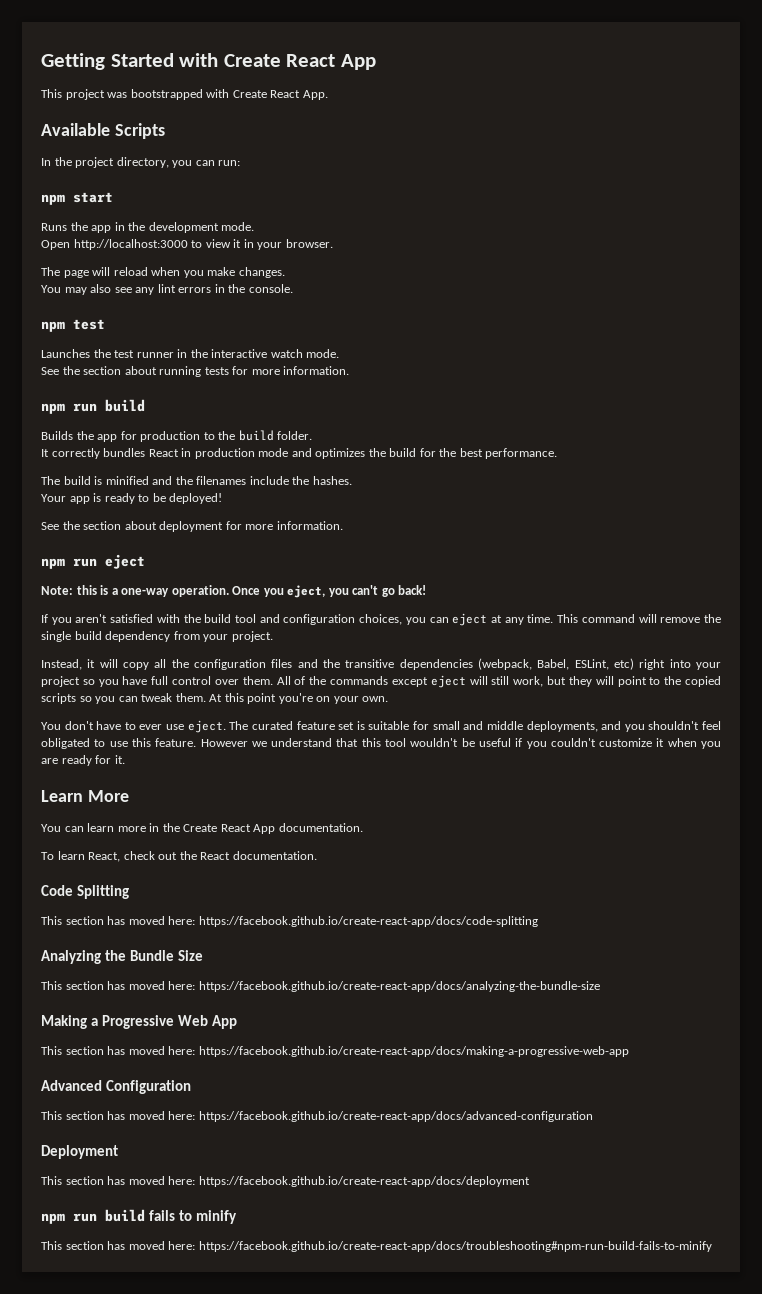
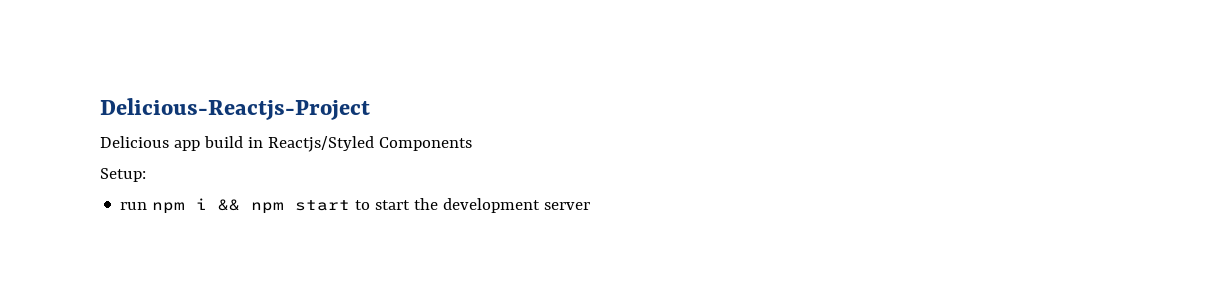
[41,53,376,70] [41,89,328,100] [41,123,165,139] [41,157,241,168] [41,192,113,205] [41,222,255,233] [41,239,333,250] [41,267,285,278] [41,284,293,295] [41,319,105,332] [41,349,340,358] [41,366,350,377] [41,399,145,414] [41,430,313,442] [41,448,558,459] [41,476,352,485] [41,493,223,504] [41,521,343,532] [41,554,145,569] [41,585,427,598] [41,613,721,626] [41,631,273,642] [41,658,722,670] [41,675,722,688] [41,693,389,704] [41,720,721,733] [41,738,721,749] [41,755,125,766] [41,790,129,802] [41,823,363,834] [41,851,317,862] [41,885,130,899] [41,916,538,927] [41,950,204,964] [41,981,600,992] [41,1015,238,1029] [41,1046,629,1057] [41,1080,192,1094] [41,1111,593,1122] [41,1145,118,1159] [41,1176,530,1187] [41,1209,238,1224] [41,1241,712,1252] Getting Started with Create React App // This project was bootstrapped with Create React App. // Available Scripts // In the project directory, you can run: // npm start // Runs the app in the development mode. // Open http://localhost:3000 to view it in your browser. // The page will reload when you make changes. // You may also see any lint errors in the console. // npm test // Launches the test runner in the interactive watch mode. // See the section about running tests for more information. // npm run build // Builds the app for production to the build folder. // It correctly bundles React in production mode and optimizes the build for the best performance. // The build is minified and the filenames include the hashes. // Your app is ready to be deployed! // See the section about deployment for more information. // npm run eject // Note: this is a one-way operation. Once you eject, you can't go back! // If you aren't satisfied with the build tool and configuration choices, you can eject at any time. This command will remove the single build dependency from your project. // Instead, it will copy all the configuration files and the transitive dependencies (webpack, Babel, ESLint, etc) right into your project so you have full control over them. All of the commands except eject will still work, but they will point to the copied scripts so you can tweak them. At this point you're on your own. // You don't have to ever use eject. The curated feature set is suitable for small and middle deployments, and you shouldn't feel obligated to use this feature. However we understand that this tool wouldn't be useful if you couldn't customize it when you are ready for it. // Learn More // You can learn more in the Create React App documentation. // To learn React, check out the React documentation. // Code Splitting // This section has moved here: https://facebook.github.io/create-react-app/docs/code-splitting // Analyzing the Bundle Size // This section has moved here: https://facebook.github.io/create-react-app/docs/analyzing-the-bundle-size // Making a Progressive Web App // This section has moved here: https://facebook.github.io/create-react-app/docs/making-a-progressive-web-app // Advanced Configuration // This section has moved here: https://facebook.github.io/create-react-app/docs/advanced-configuration // Deployment // This section has moved here: https://facebook.github.io/create-react-app/docs/deployment // npm run build fails to minify // This section has moved here: https://facebook.github.io/create-react-app/docs/troubleshooting#npm-run-build-fails-to-minify -> [100,98,370,120] [100,136,472,152] [100,168,146,182] [120,198,591,214] Delicious-Reactjs-Project // Delicious app build in Reactjs/Styled Components // Setup: // run npm i && npm start to start the development server

